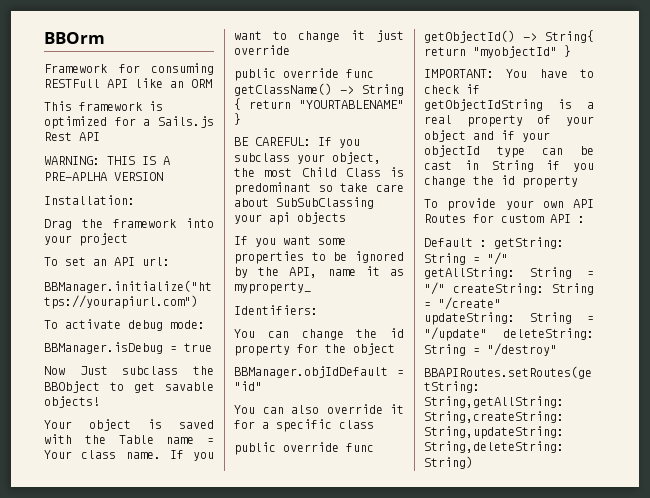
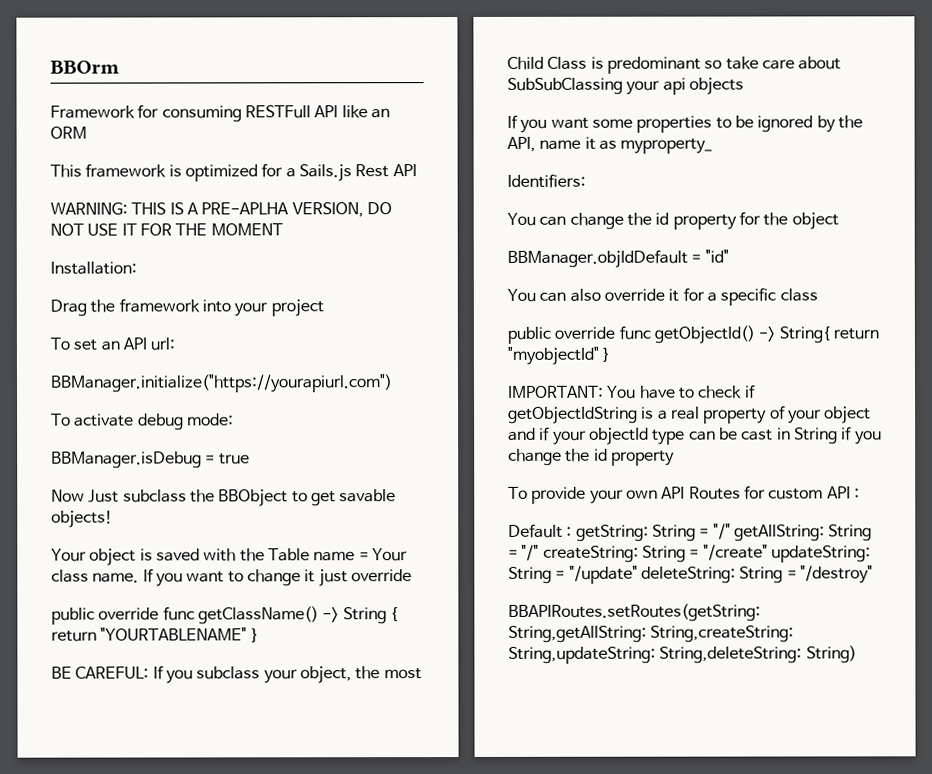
[114,172,163,181] VERSION -> [291,202,392,218] [50,223,283,236] VERSION, DO NOT USE IT FOR THE MOMENT

